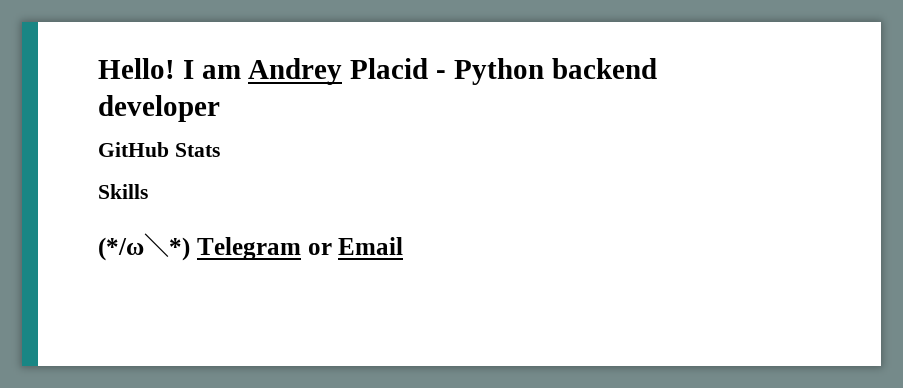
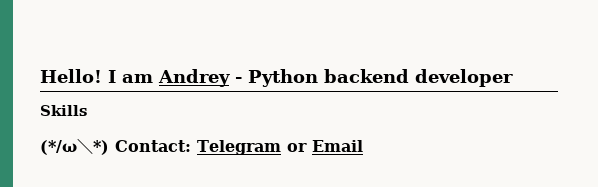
[350,58,429,79] Placid -> (230, 78) none
[98,142,220,157] // GitHub Stats -> (513, 78) none
(190, 249) none -> [115,140,191,152] Contact:

